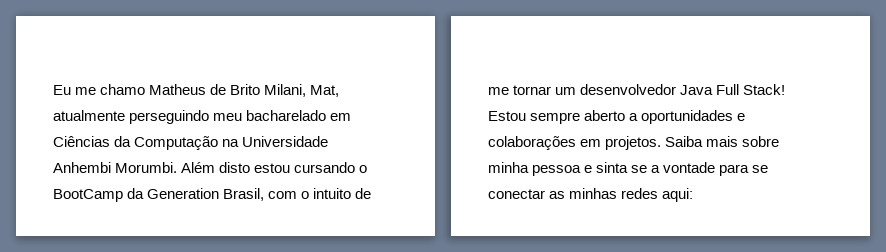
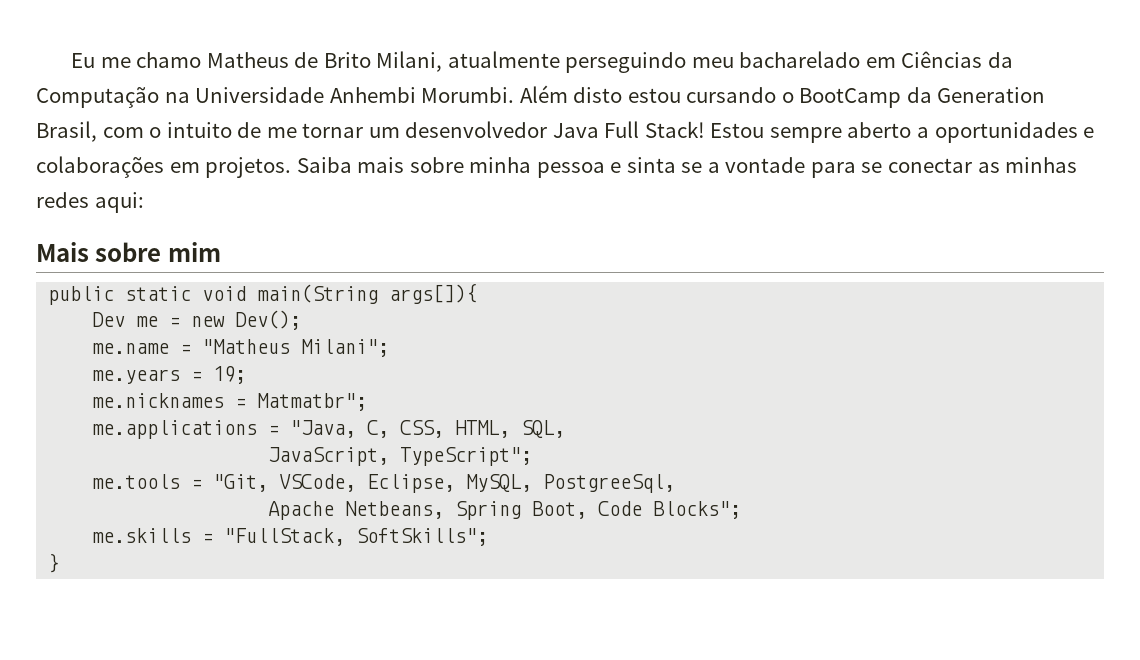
[310,85,340,97] Mat, -> (443, 61) none
(694, 195) none -> [36,242,221,262] [48,283,478,305] [92,310,302,330] [92,339,390,357] [92,366,247,384] [92,393,368,411] [92,420,566,439] [268,447,533,466] [92,474,676,493] [268,501,742,520] [92,528,489,546] [48,553,60,573] // Mais sobre mim // public static void main(String args[]){ // Dev me = new Dev(); // me.name = "Matheus Milani"; // me.years = 19; // me.nicknames = Matmatbr"; // me.applications = "Java, C, CSS, HTML, SQL, // JavaScript, TypeScript"; // me.tools = "Git, VSCode, Eclipse, MySQL, PostgreeSql, // Apache Netbeans, Spring Boot, Code Blocks"; // me.skills = "FullStack, SoftSkills"; // }

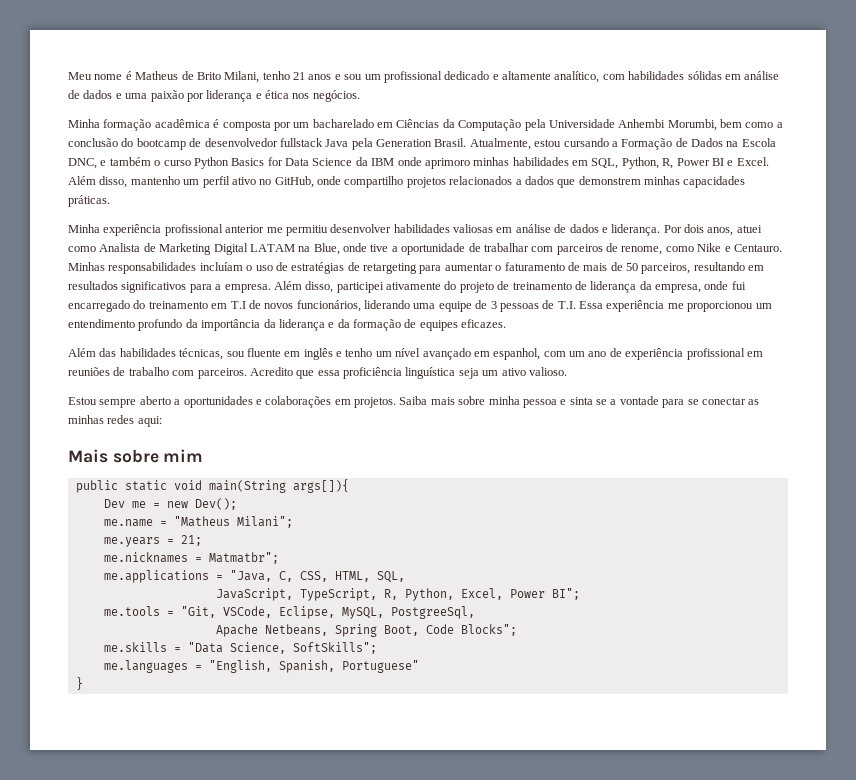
[71,52,202,68] Eu me chamo -> [68,71,132,80] Meu nome é
[447,51,734,73] atualmente perseguindo meu -> [262,71,780,83] [68,90,360,102] [68,119,310,131] tenho 21 anos e sou um profissional dedicado e altamente analítico, com habilidades sólidas em análise de dados e uma paixão por liderança e ética nos negócios. // Minha formação acadêmica é composta por um
[164,92,190,103] na -> [524,119,546,131] pela
[421,85,1046,108] [36,121,705,142] Morumbi. Além disto estou cursando o BootCamp da Generation Brasil, com o intuito de me tornar um desenvolvedor Java Full Stack! -> [667,119,783,131] [68,138,776,150] [68,157,769,169] [68,176,746,188] [68,195,110,207] [68,224,762,236] [68,243,782,255] [68,262,765,274] [68,281,746,293] [68,300,772,312] [68,319,507,331] [68,348,763,360] [68,367,567,379] Morumbi, bem como a conclusão do bootcamp de desenvolvedor fullstack Java pela Generation Brasil. Atualmente, estou cursando a Formação de Dados na Escola DNC, e também o curso Python Basics for Data Science da IBM onde aprimoro minhas habilidades em SQL, Python, R, Power BI e Excel. Além disso, mantenho um perfil ativo no GitHub, onde compartilho projetos relacionados a dados que demonstrem minhas capacidades práticas. // Minha experiência profissional anterior me permitiu desenvolver habilidades valiosas em análise de dados e liderança. Por dois anos, atuei como Analista de Marketing Digital LATAM na Blue, onde tive a oportunidade de trabalhar com parceiros de renome, como Nike e Centauro. Minhas responsabilidades incluíam o uso de estratégias de retargeting para aumentar o faturamento de mais de 50 parceiros, resultando em resultados significativos para a empresa. Além disso, participei ativamente do projeto de treinamento de liderança da empresa, onde fui encarregado do treinamento em T.I de novos funcionários, liderando uma equipe de 3 pessoas de T.I. Essa experiência me proporcionou um entendimento profundo da importância da liderança e da formação de equipes eficazes. // Além das habilidades técnicas, sou fluente em inglês e tenho um nível avançado em espanhol, com um ano de experiência profissional em reuniões de trabalho com parceiros. Acredito que essa proficiência linguística seja um ativo valioso. //
[213,366,247,384] 19; -> [180,535,202,546] 21;
[400,447,533,466] TypeScript"; -> [299,588,580,601] TypeScript, R, Python, Excel, Power BI";
[224,528,346,546] "FullStack, -> [187,642,286,654] "Data Science,
(489, 537) none -> [103,660,419,673] // me.languages = "English, Spanish, Portuguese"

